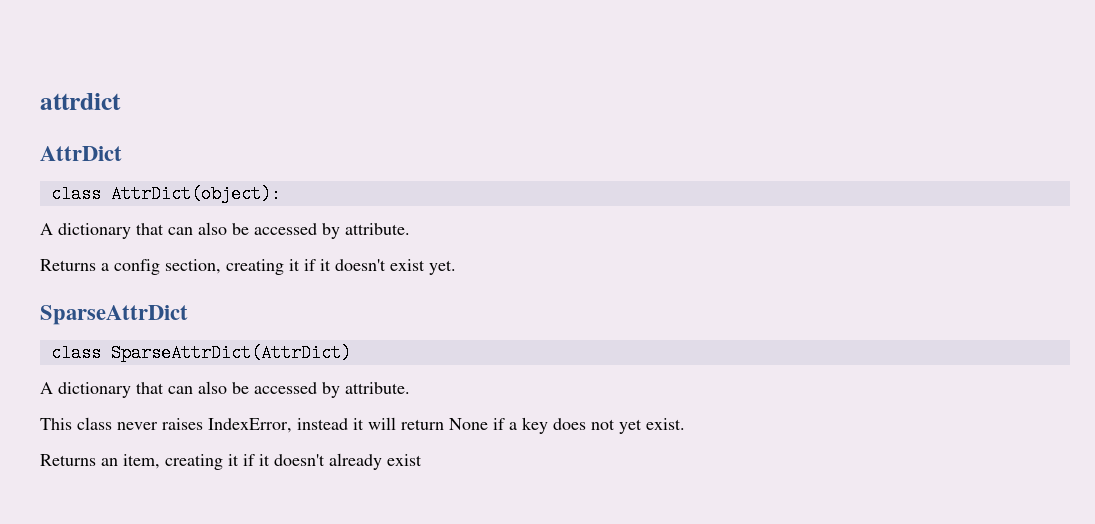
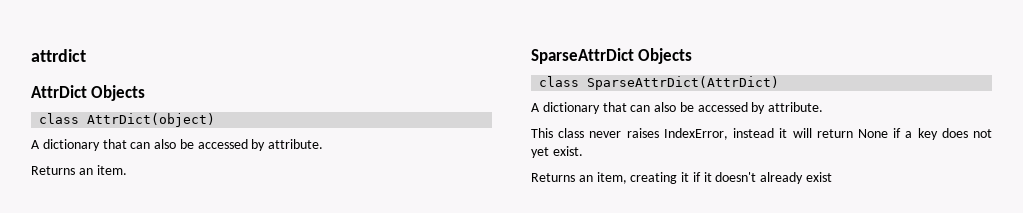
[50,185,281,203] // class AttrDict(object): -> [91,85,146,101] [39,113,216,127] Objects // class AttrDict(object)
[101,259,456,275] a config section, creating it if it doesn't exist yet. -> [78,165,127,175] an item.
(188, 315) none -> [638,48,693,64] Objects

